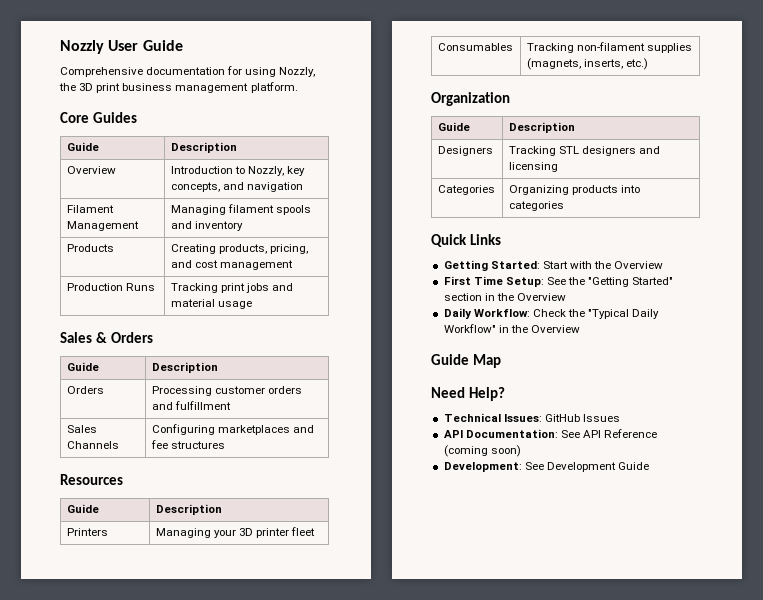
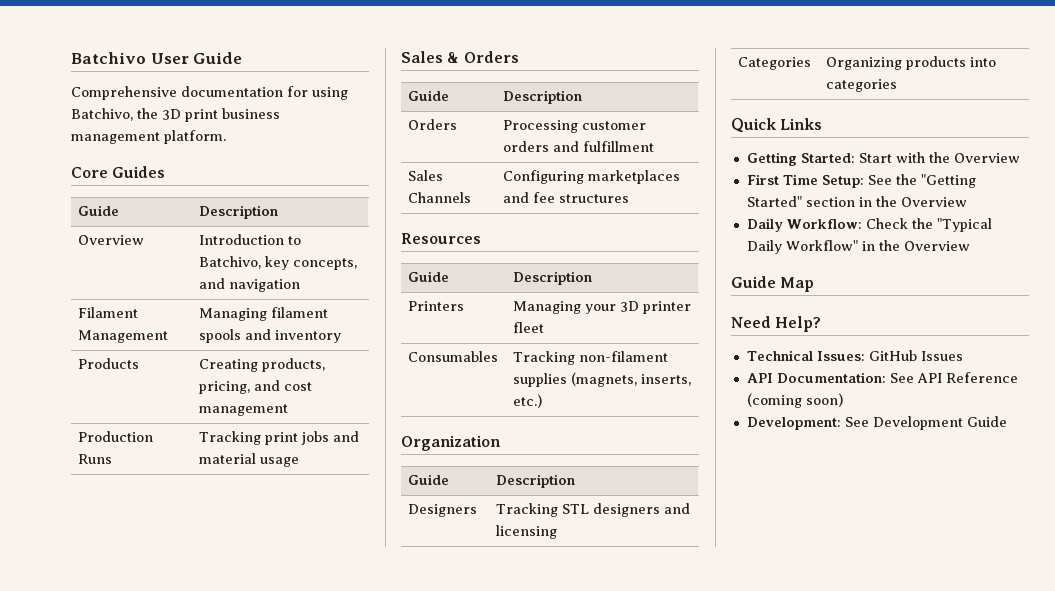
[60,40,104,54] Nozzly -> [71,52,146,64] Batchivo
[279,67,316,77] Nozzly, -> [71,108,133,121] Batchivo,
[248,166,285,176] Nozzly, -> [199,256,262,269] Batchivo,

